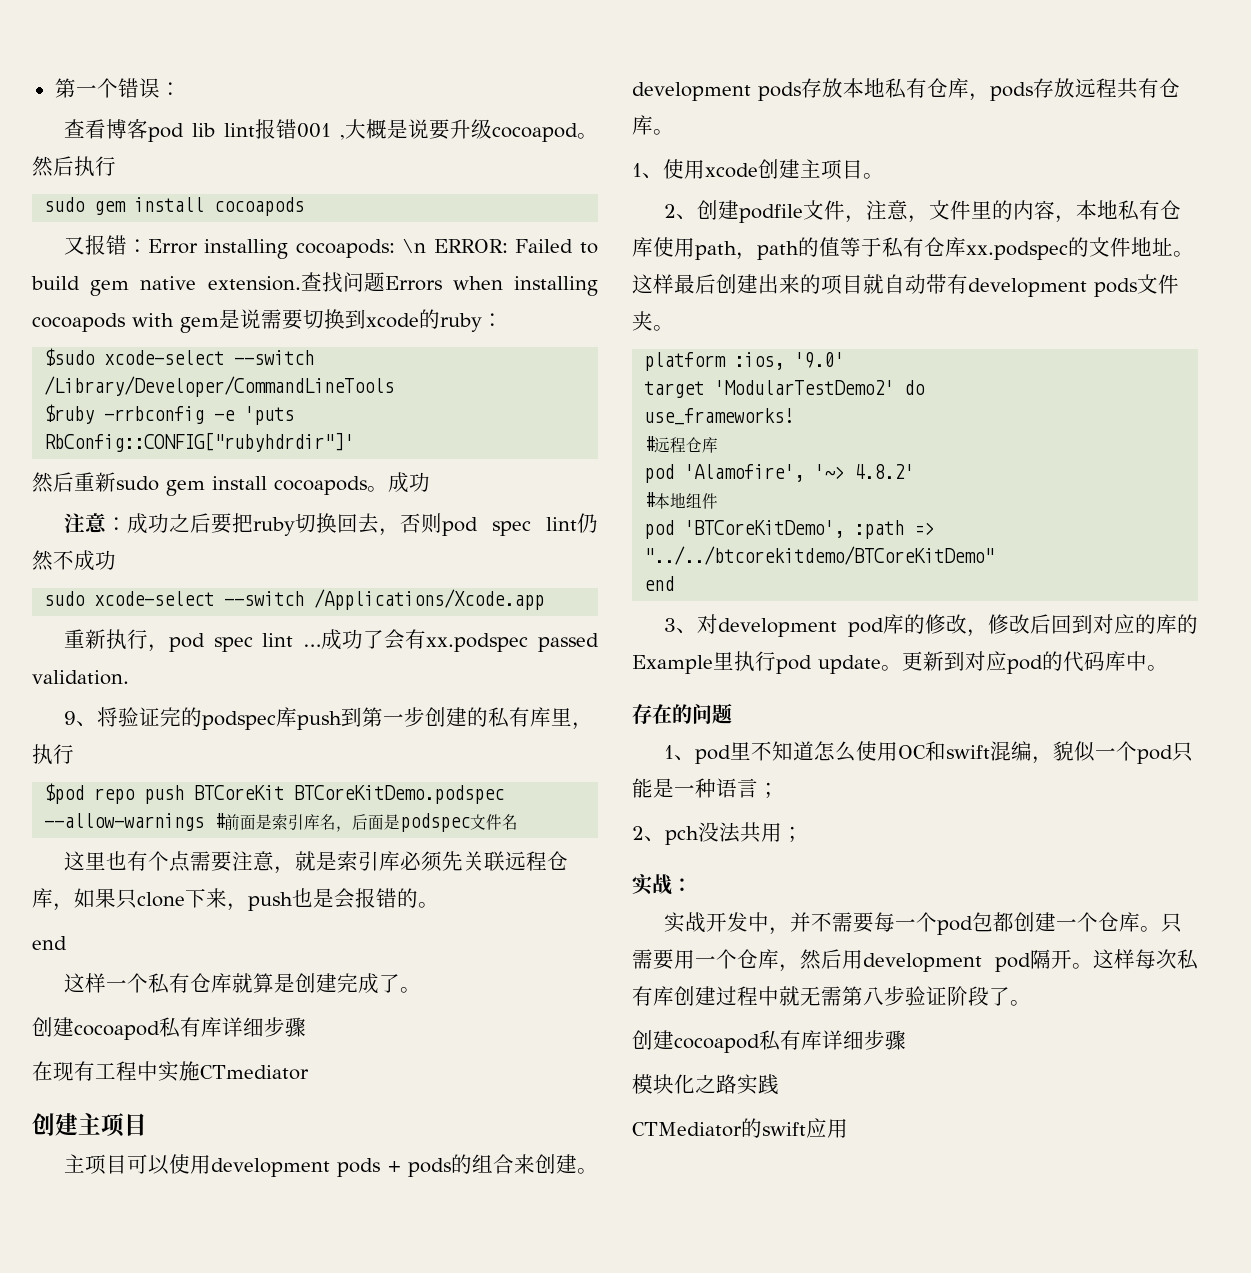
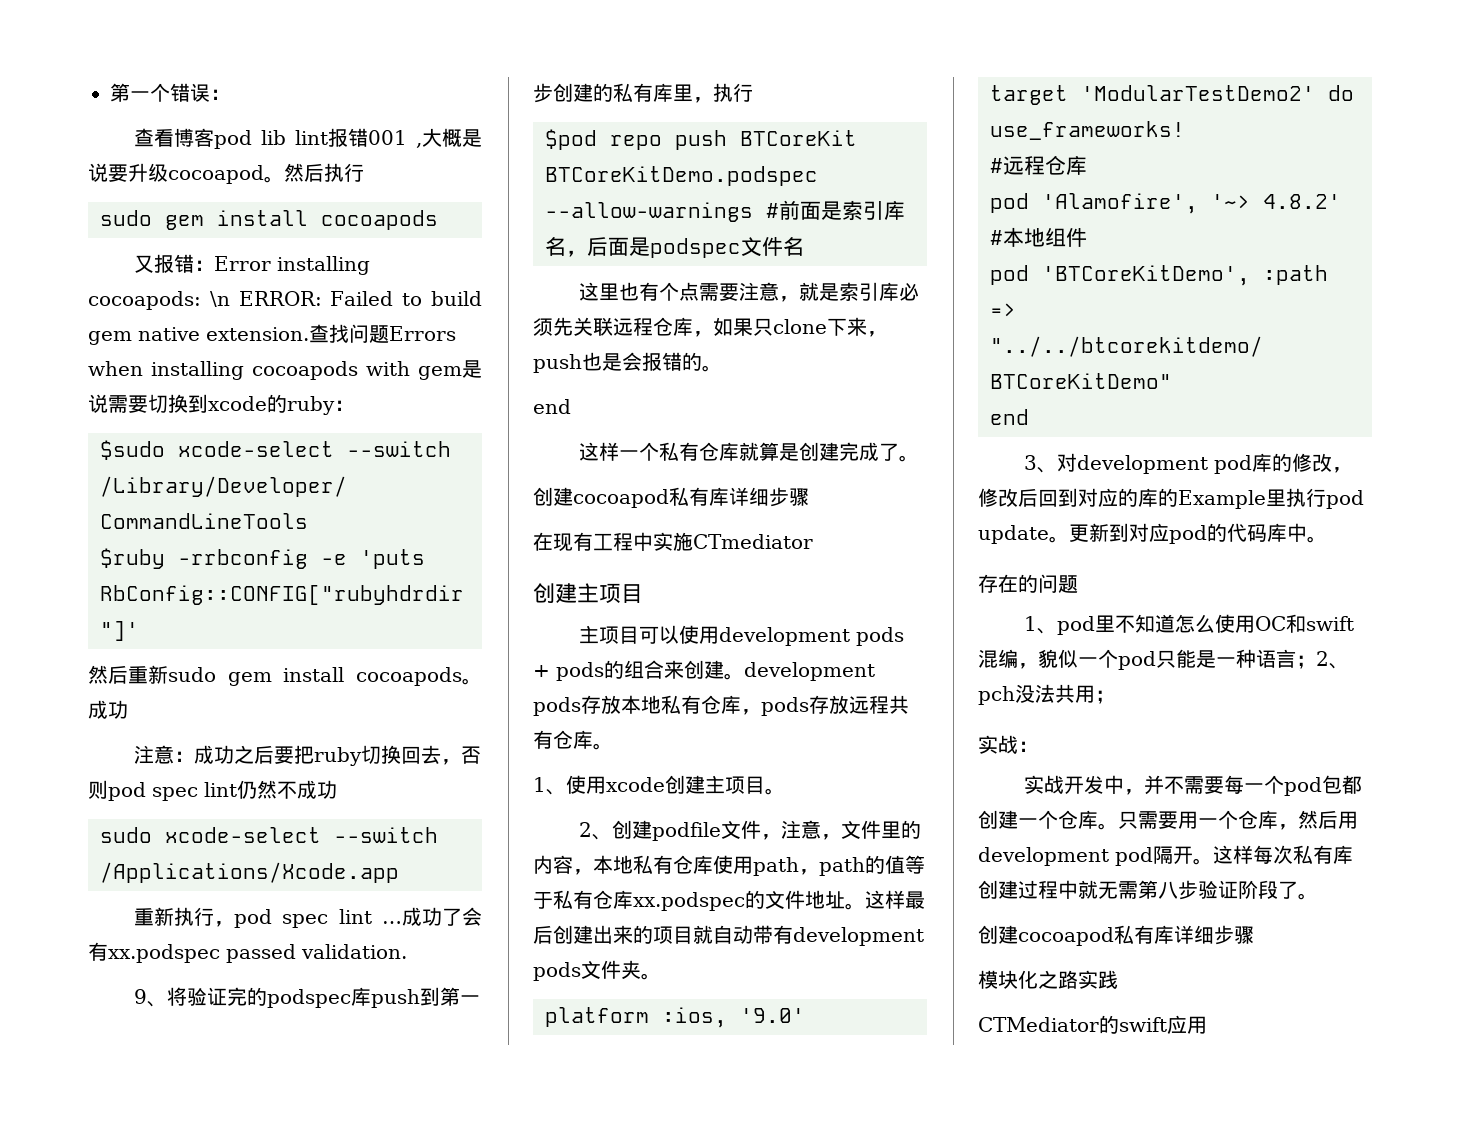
(779, 790) // -> (1316, 662) none

